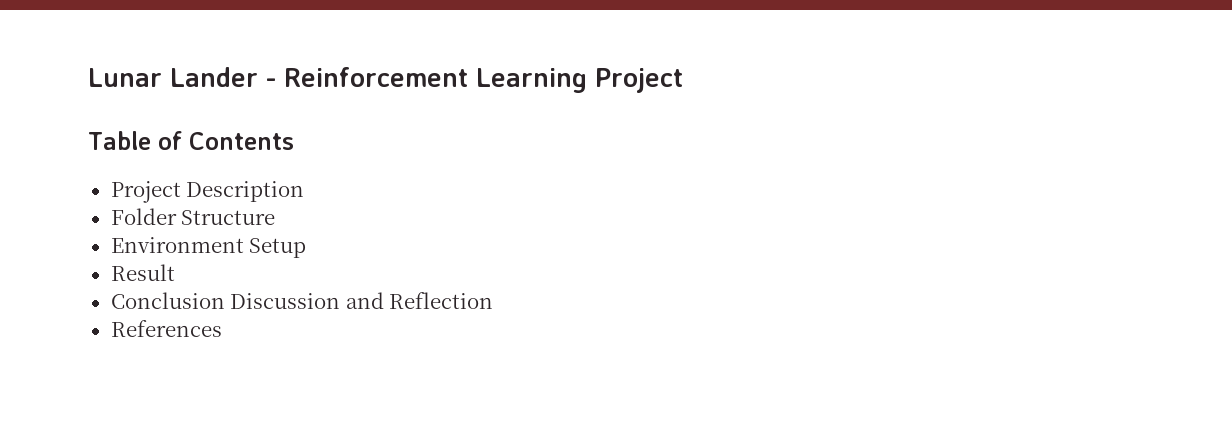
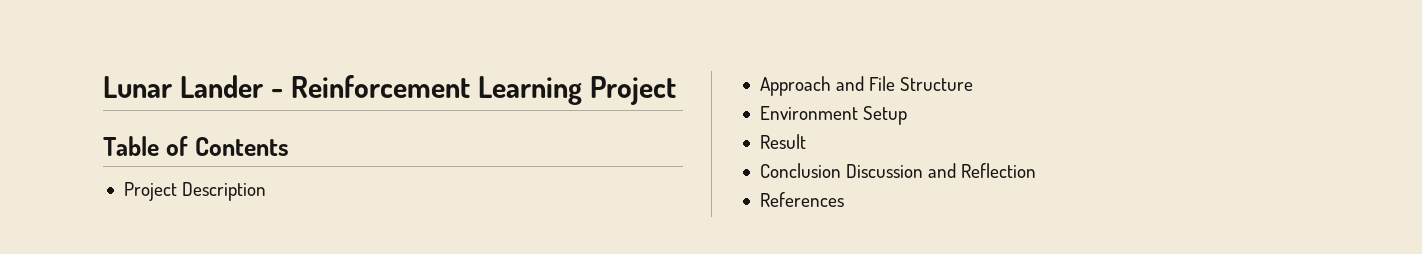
[110,208,177,225] Folder -> [759,76,896,96] Approach and File

